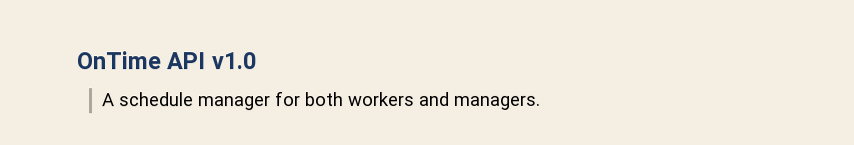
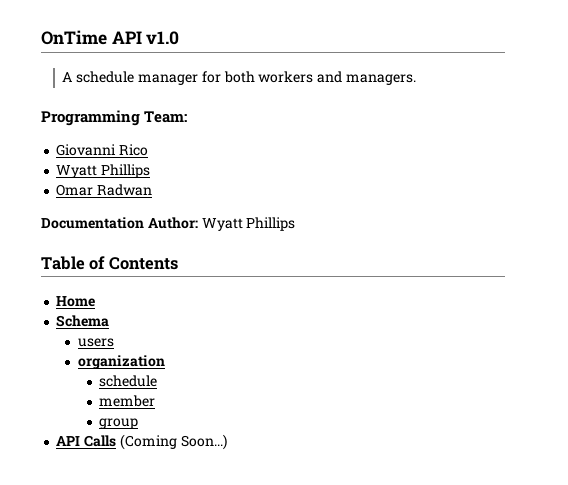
(541, 102) none -> [41,110,188,126] [56,144,149,156] [56,164,151,178] [56,184,153,196] [41,217,296,231] [41,256,178,270] [56,296,96,307] [56,315,110,327] [77,338,114,347] [77,355,165,369] [99,375,158,387] [99,395,156,407] [99,418,139,429] [56,434,227,450] // Programming Team: // Giovanni Rico // Wyatt Phillips // Omar Radwan // Documentation Author: Wyatt Phillips // Table of Contents // Home // Schema // users // organization // schedule // member // group // API Calls (Coming Soon...)

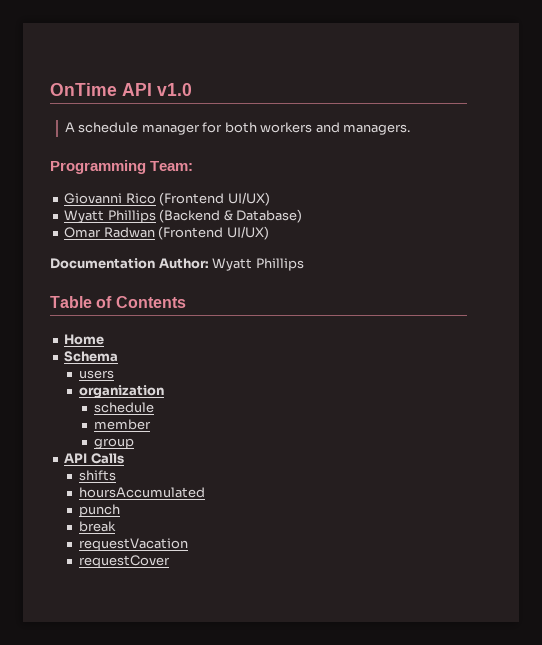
[56,164,151,178] // Wyatt Phillips -> [159,192,270,206] [64,209,303,223] (Frontend UI/UX) // Wyatt Phillips (Backend & Database)
(153, 190) none -> [158,226,269,240] (Frontend UI/UX)
[119,434,227,450] (Coming Soon...) -> [79,470,117,481] [79,487,206,498] [79,504,121,517] [79,521,117,532] [79,538,189,551] [79,555,171,568] // shifts // hoursAccumulated // punch // break // requestVacation // requestCover

